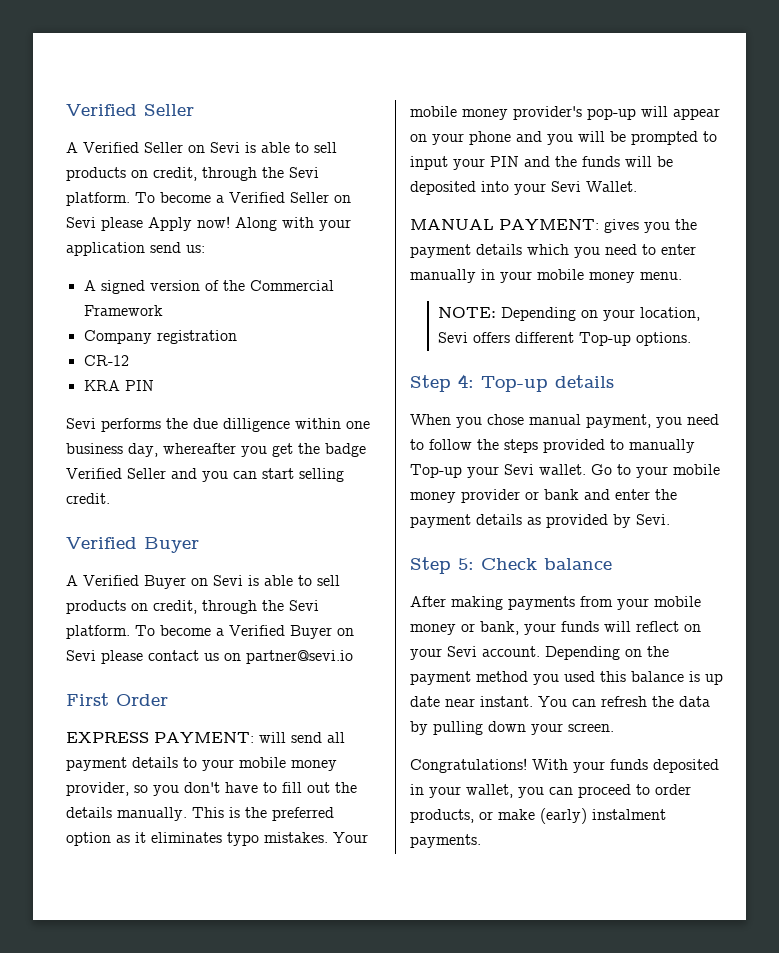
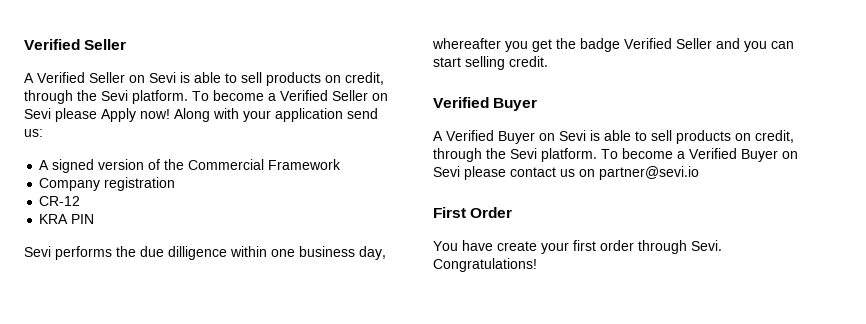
[66,732,345,743] [66,757,337,771] [66,782,357,796] [66,807,334,821] [66,832,368,846] [410,106,720,120] [410,131,717,145] [410,156,673,170] [410,181,637,195] [410,219,697,233] [410,244,696,258] [410,269,682,283] [438,307,701,321] [438,332,692,346] [410,374,614,392] [410,414,719,428] [410,439,695,453] [410,464,720,478] [410,489,677,503] [410,514,670,528] [410,557,612,574] [410,596,701,610] [410,621,701,635] [410,646,669,660] [410,671,723,685] [410,696,710,707] [410,721,614,735] [410,758,719,773] [410,784,691,798] [410,808,666,824] [410,834,481,848] EXPRESS PAYMENT: will send all payment details to your mobile money provider, so you don't have to fill out the details manually. This is the preferred option as it eliminates typo mistakes. Your mobile money provider's pop-up will appear on your phone and you will be prompted to input your PIN and the funds will be deposited into your Sevi Wallet. // MANUAL PAYMENT: gives you the payment details which you need to enter manually in your mobile money menu. // NOTE: Depending on your location, Sevi offers different Top-up options. // Step 4: Top-up details // When you chose manual payment, you need to follow the steps provided to manually Top-up your Sevi wallet. Go to your mobile money provider or bank and enter the payment details as provided by Sevi. // Step 5: Check balance // After making payments from your mobile money or bank, your funds will reflect on your Sevi account. Depending on the payment method you used this balance is up date near instant. You can refresh the data by pulling down your screen. // Congratulations! With your funds deposited in your wallet, you can proceed to order products, or make (early) instalment payments. -> [433,240,722,254] [433,258,537,272] You have create your first order through Sevi. Congratulations!

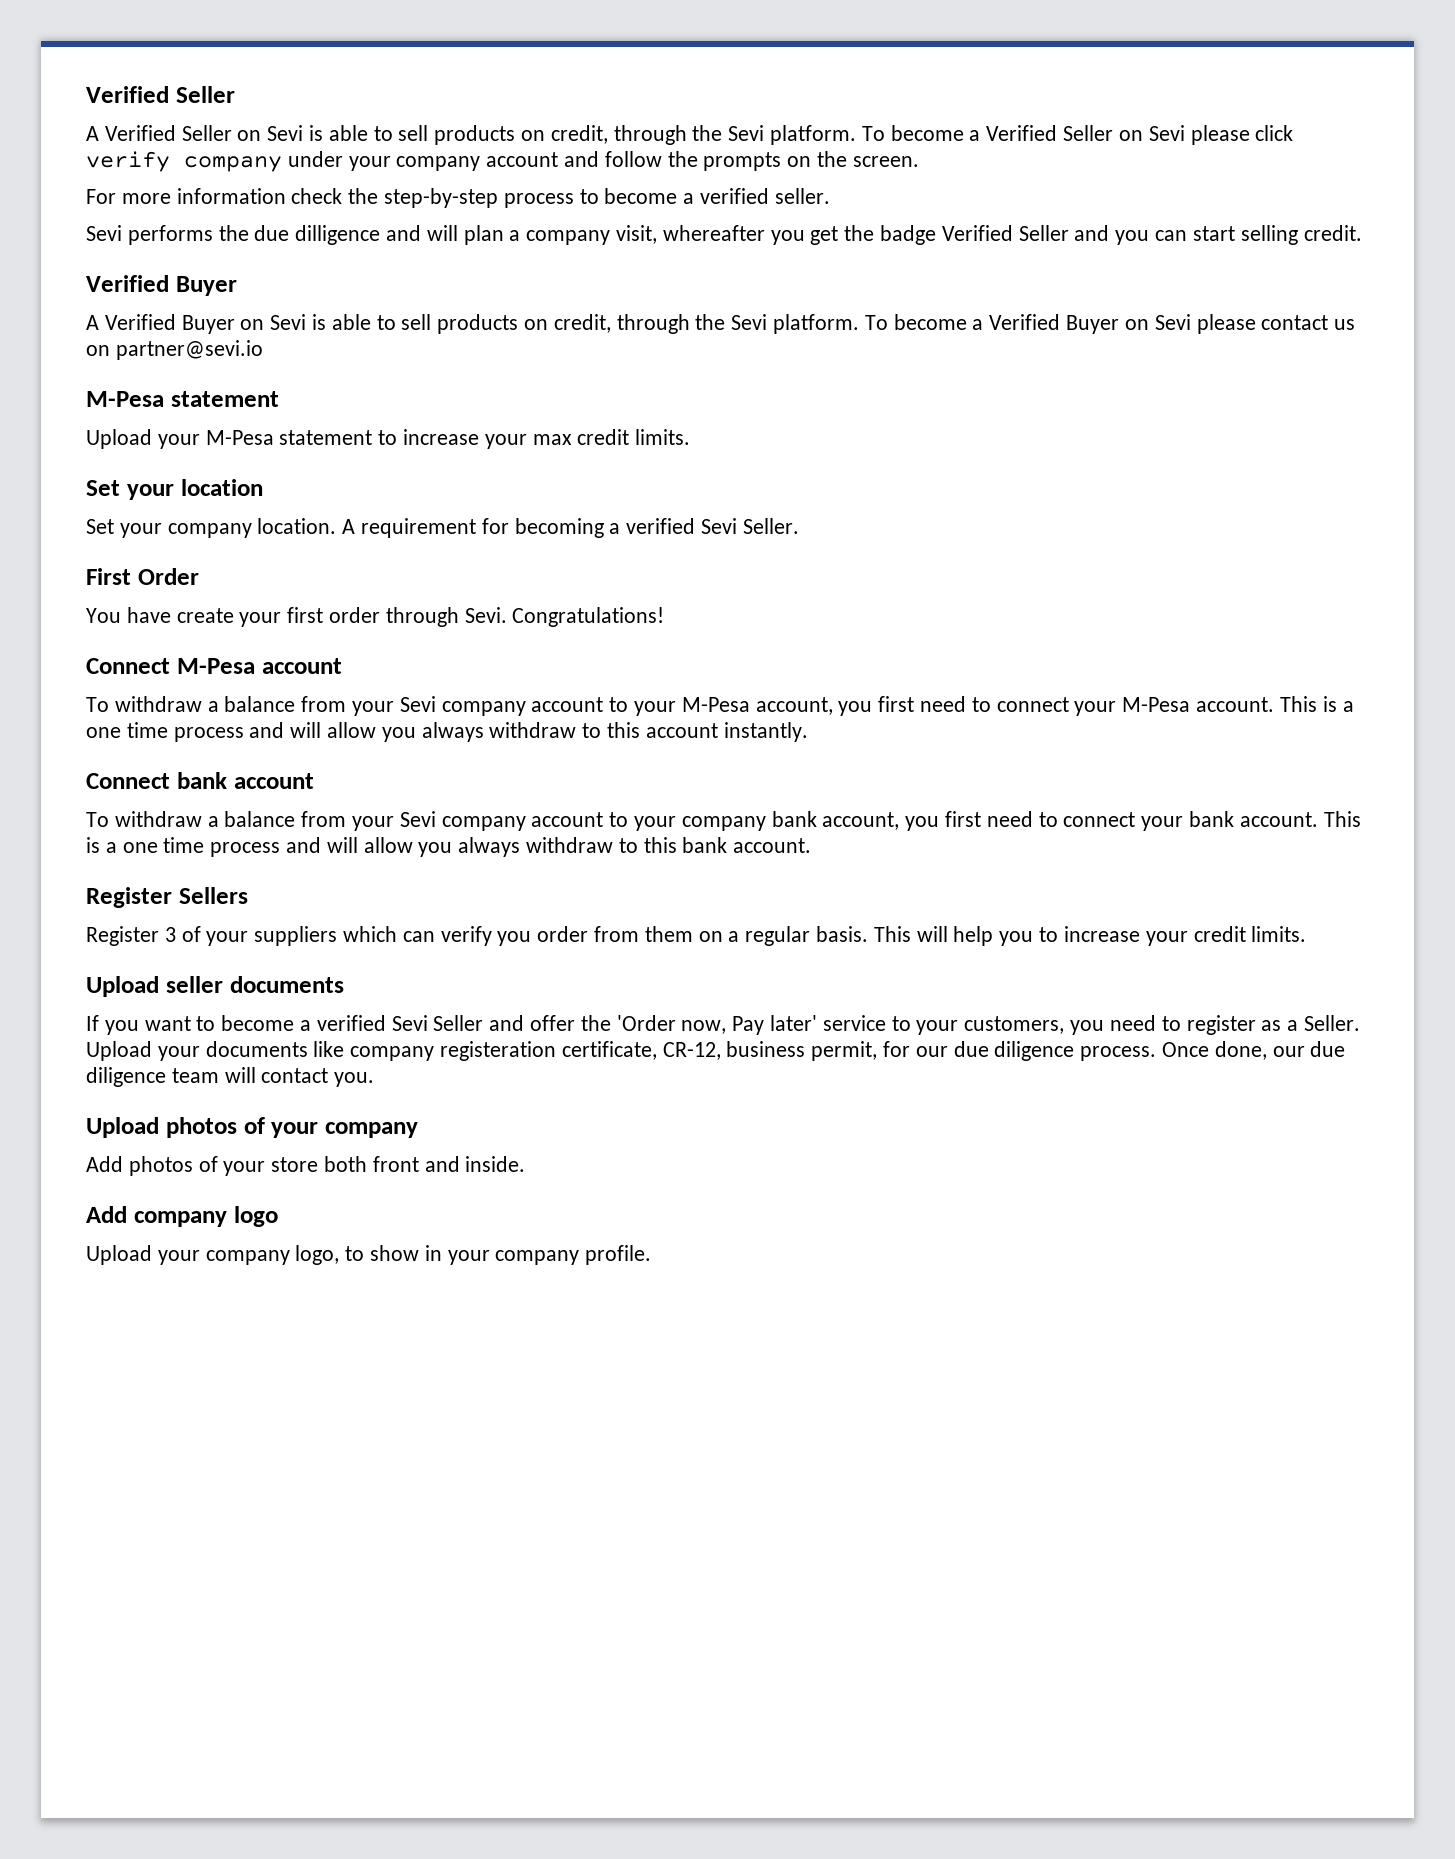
[101,108,378,122] [24,129,43,137] [39,159,342,173] [39,177,176,191] [39,196,81,206] [39,214,95,224] Apply now! Along with your application send us: // A signed version of the Commercial Framework // Company registration // CR-12 // KRA PIN -> [1255,125,1294,141] [86,151,919,172] [86,188,830,208] click verify company under your company account and follow the prompts on the screen. // For more information check the step-by-step process to become a verified seller.
[230,246,386,260] within one business day, -> [386,225,658,245] and will plan a company visit,
(699, 173) none -> [86,391,279,407] [86,429,691,449] [86,479,263,500] [86,518,799,538] // M-Pesa statement // Upload your M-Pesa statement to increase your max credit limits. // Set your location // Set your company location. A requirement for becoming a verified Sevi Seller.
(537, 265) none -> [86,658,342,674] [86,696,1354,716] [86,722,808,742] [86,772,314,789] [86,811,1361,831] [86,837,812,857] [86,887,248,908] [86,926,1307,946] [86,976,344,997] [86,1015,1360,1035] [86,1041,1346,1061] [86,1067,375,1087] [86,1117,418,1138] [86,1156,526,1176] [86,1206,278,1227] [86,1245,652,1265] // Connect M-Pesa account // To withdraw a balance from your Sevi company account to your M-Pesa account, you first need to connect your M-Pesa account. This is a one time process and will allow you always withdraw to this account instantly. // Connect bank account // To withdraw a balance from your Sevi company account to your company bank account, you first need to connect your bank account. This is a one time process and will allow you always withdraw to this bank account. // Register Sellers // Register 3 of your suppliers which can verify you order from them on a regular basis. This will help you to increase your credit limits. // Upload seller documents // If you want to become a verified Sevi Seller and offer the 'Order now, Pay later' service to your customers, you need to register as a Seller. Upload your documents like company registeration certificate, CR-12, business permit, for our due diligence process. Once done, our due diligence team will contact you. // Upload photos of your company // Add photos of your store both front and inside. // Add company logo // Upload your company logo, to show in your company profile.

